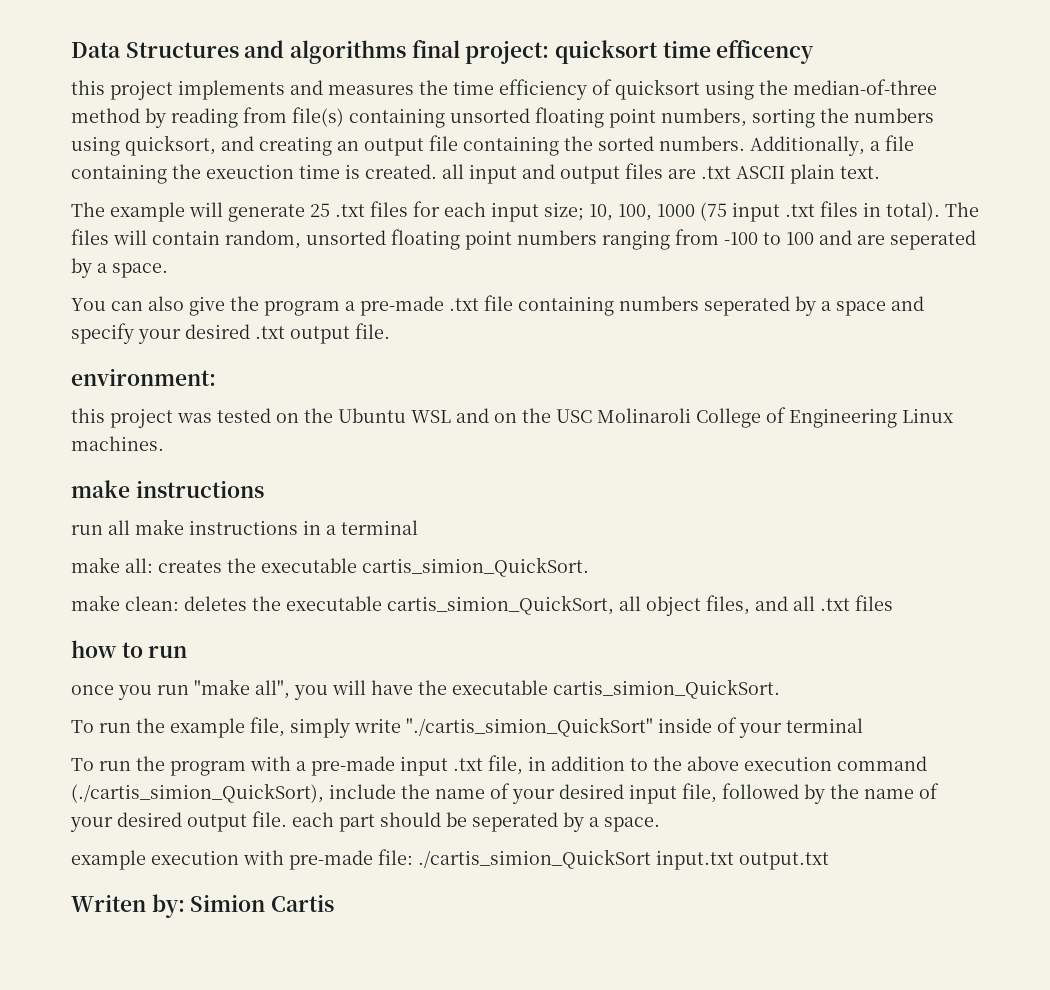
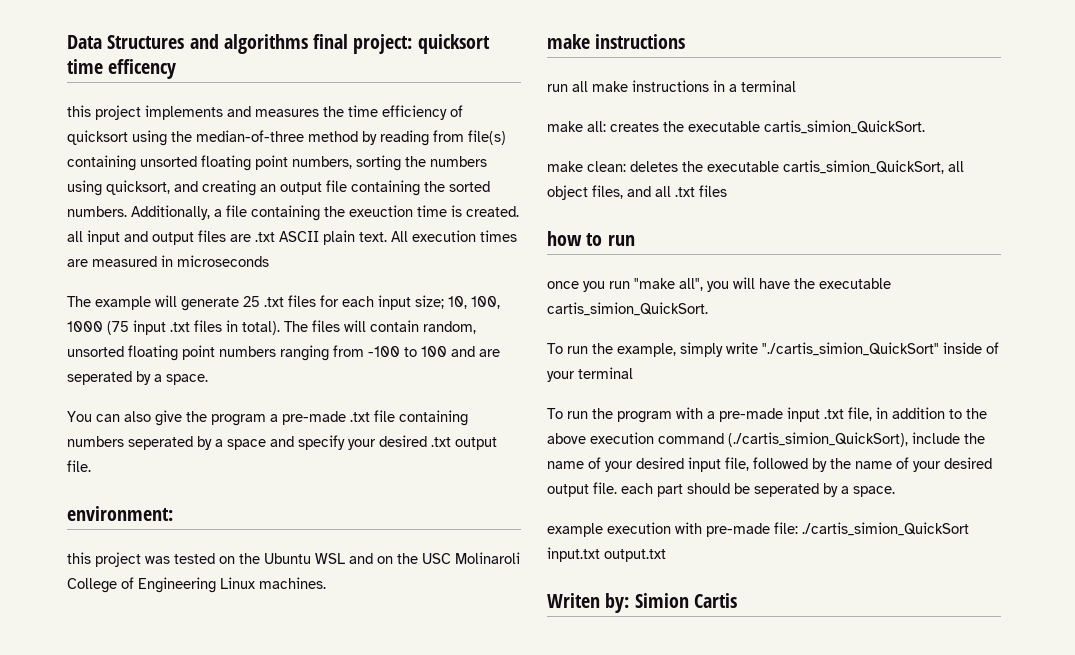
(880, 172) none -> [391,230,517,242] [67,255,269,267] All execution times are measured in microseconds
[170,717,285,738] example file, -> [617,343,676,357] example,

